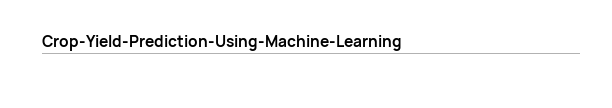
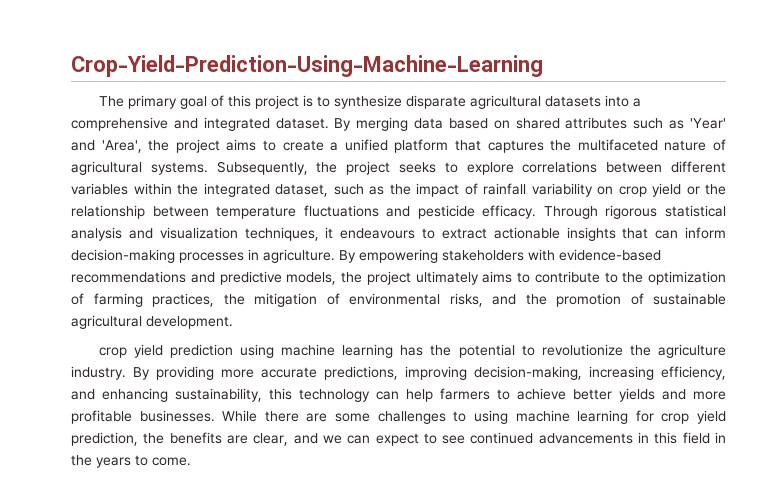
(402, 43) none -> [98,95,641,109] [71,117,726,131] [71,139,727,153] [71,161,726,175] [71,183,726,197] [71,205,726,219] [71,227,727,241] [71,249,661,263] [71,271,726,285] [71,293,726,307] [71,315,233,329] [98,344,726,358] [71,366,726,380] [71,388,726,402] [71,410,727,424] [71,432,726,446] [71,455,191,468] // The primary goal of this project is to synthesize disparate agricultural datasets into a comprehensive and integrated dataset. By merging data based on shared attributes such as 'Year' and 'Area', the project aims to create a unified platform that captures the multifaceted nature of agricultural systems. Subsequently, the project seeks to explore correlations between different variables within the integrated dataset, such as the impact of rainfall variability on crop yield or the relationship between temperature fluctuations and pesticide efficacy. Through rigorous statistical analysis and visualization techniques, it endeavours to extract actionable insights that can inform decision-making processes in agriculture. By empowering stakeholders with evidence-based recommendations and predictive models, the project ultimately aims to contribute to the optimization of farming practices, the mitigation of environmental risks, and the promotion of sustainable agricultural development. // crop yield prediction using machine learning has the potential to revolutionize the agriculture industry. By providing more accurate predictions, improving decision-making, increasing efficiency, and enhancing sustainability, this technology can help farmers to achieve better yields and more profitable businesses. While there are some challenges to using machine learning for crop yield prediction, the benefits are clear, and we can expect to see continued advancements in this field in the years to come.

